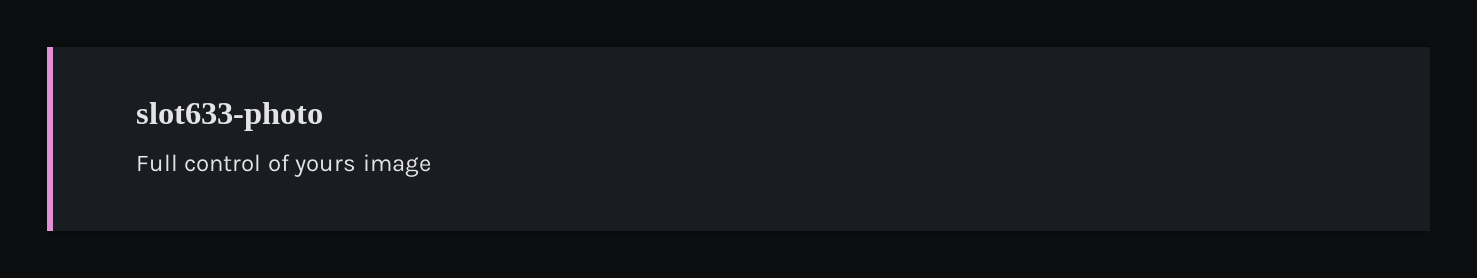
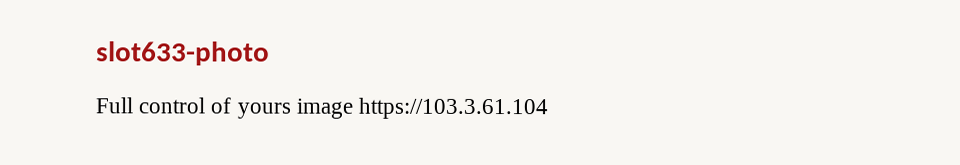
(431, 165) none -> [358,97,549,120] https://103.3.61.104

